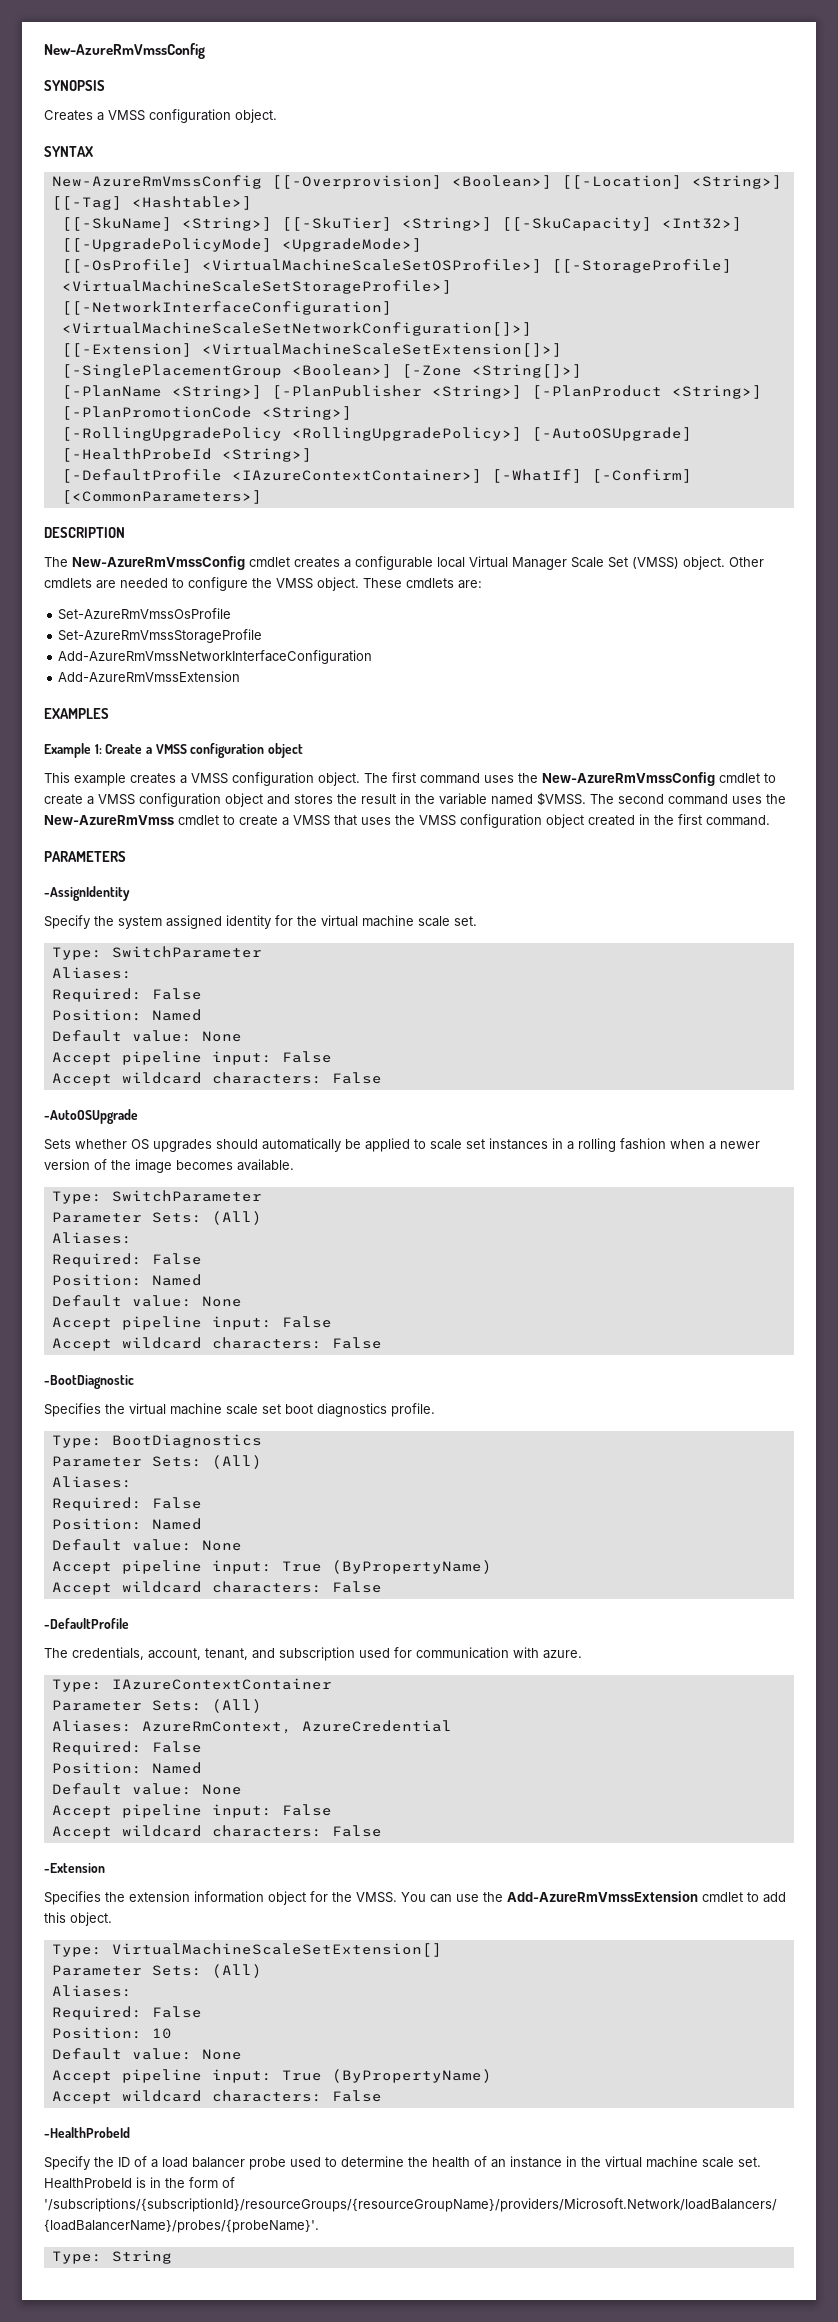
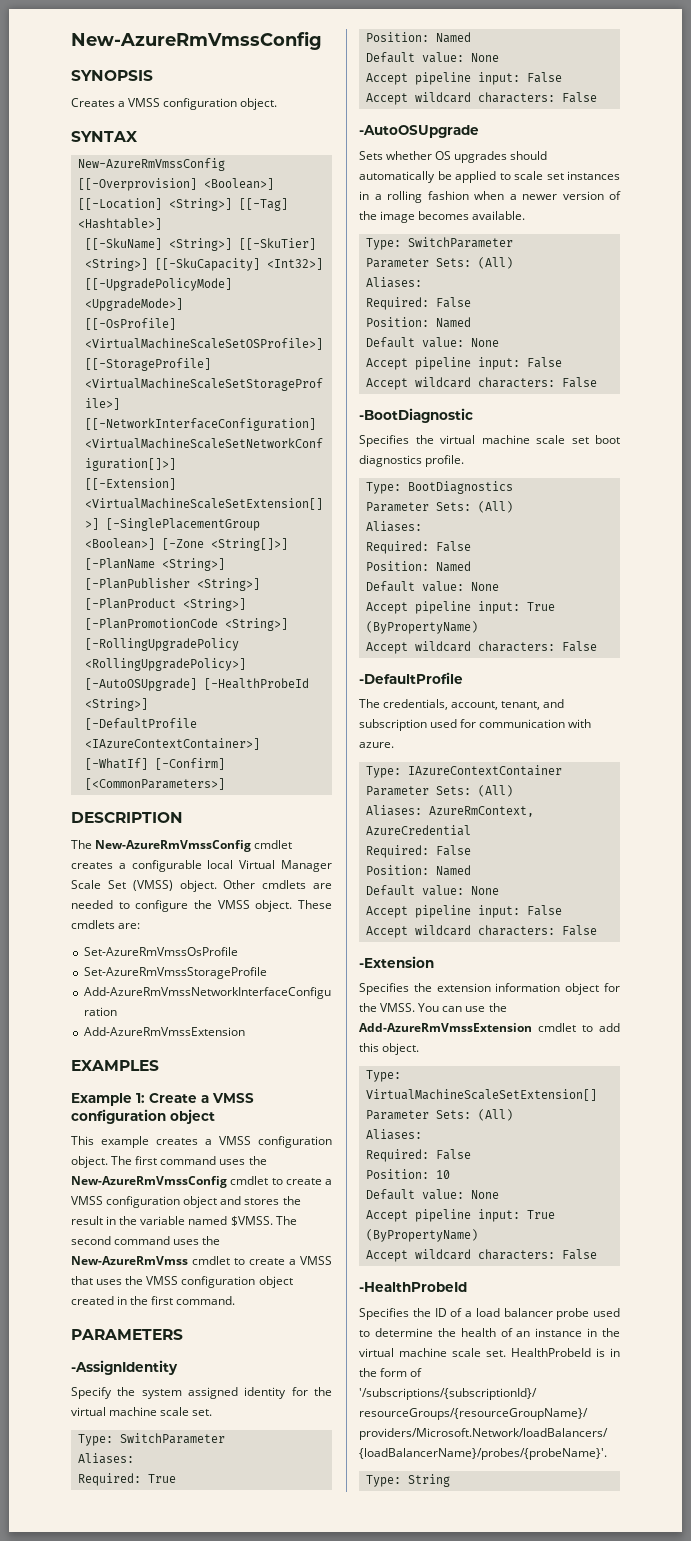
[151,988,202,1000] False -> [147,1474,176,1483] True
[44,2156,90,2170] Specify -> [359,1308,409,1320] Specifies

